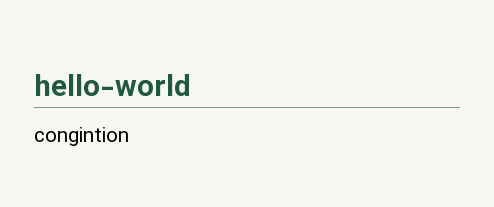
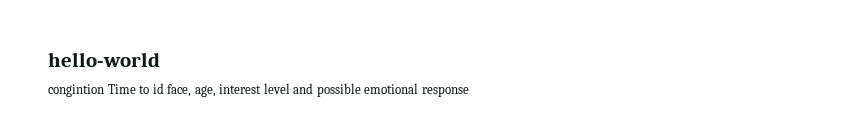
(129, 136) none -> [107,83,469,97] Time to id face, age, interest level and possible emotional response

